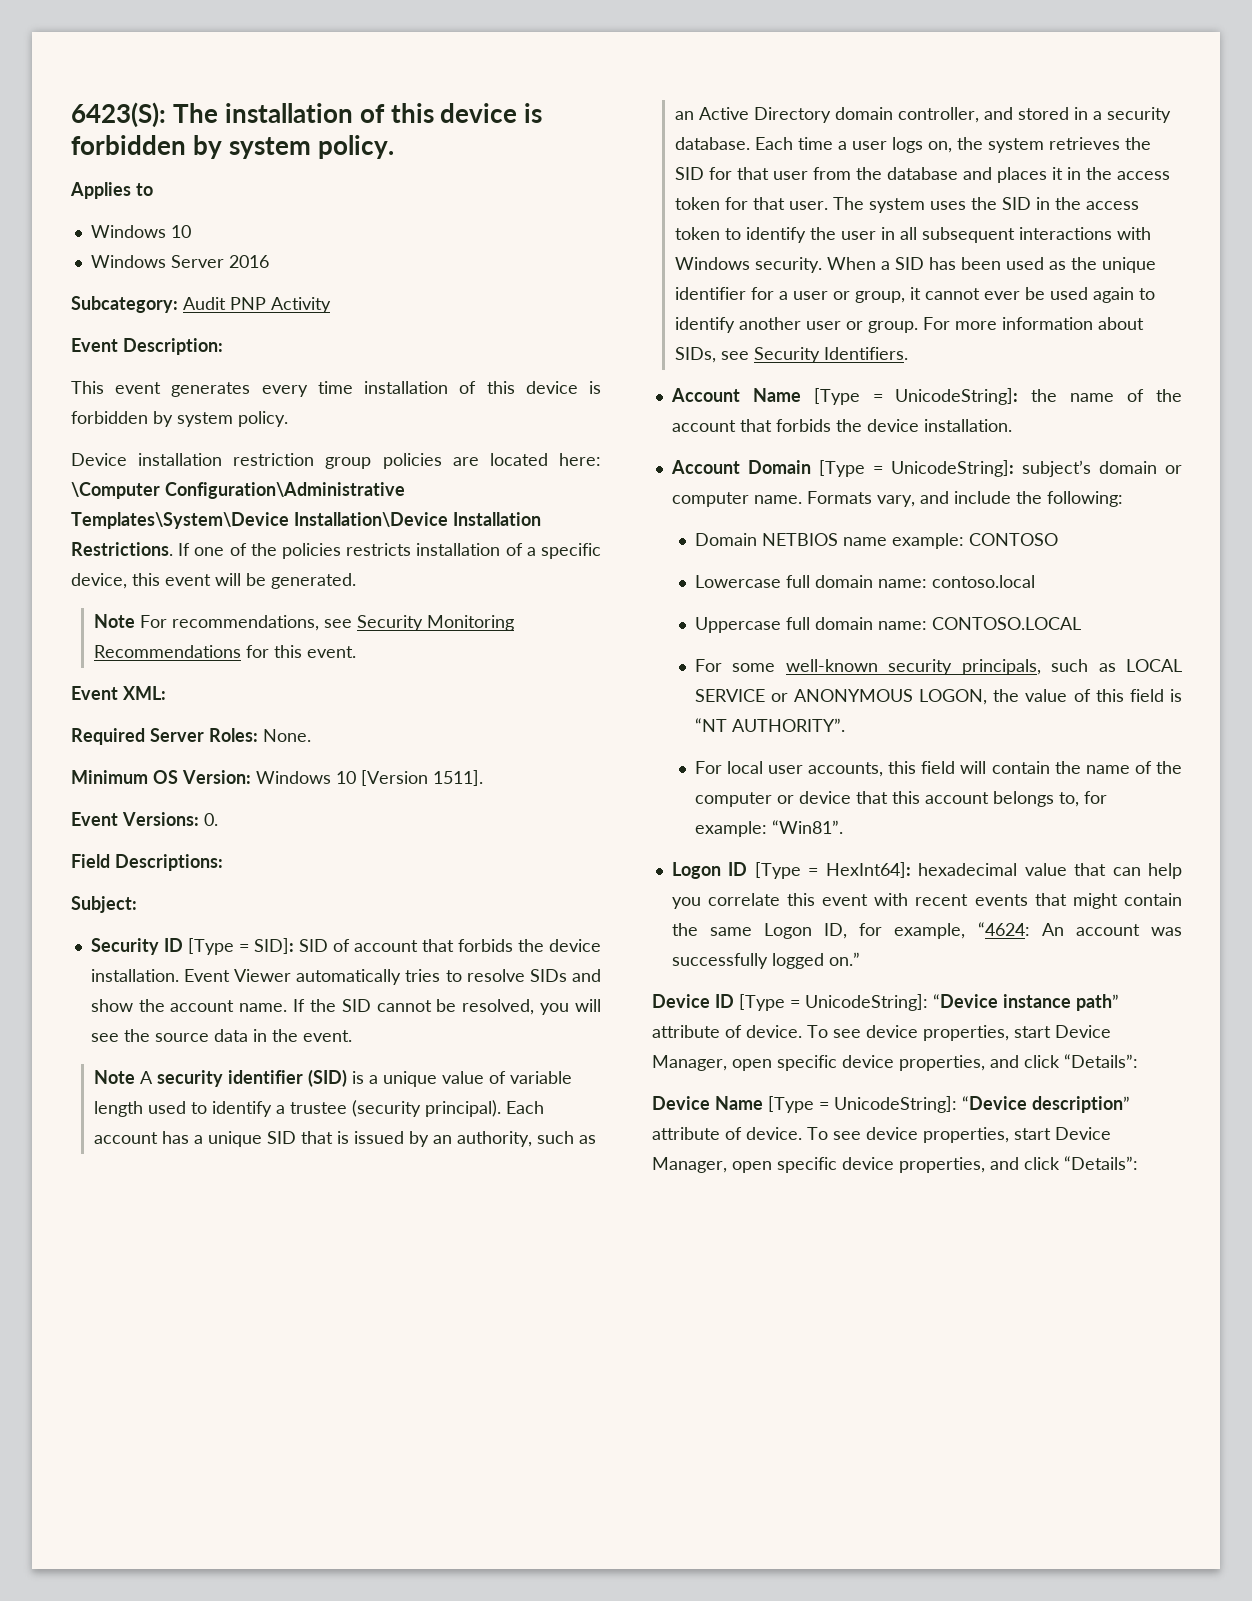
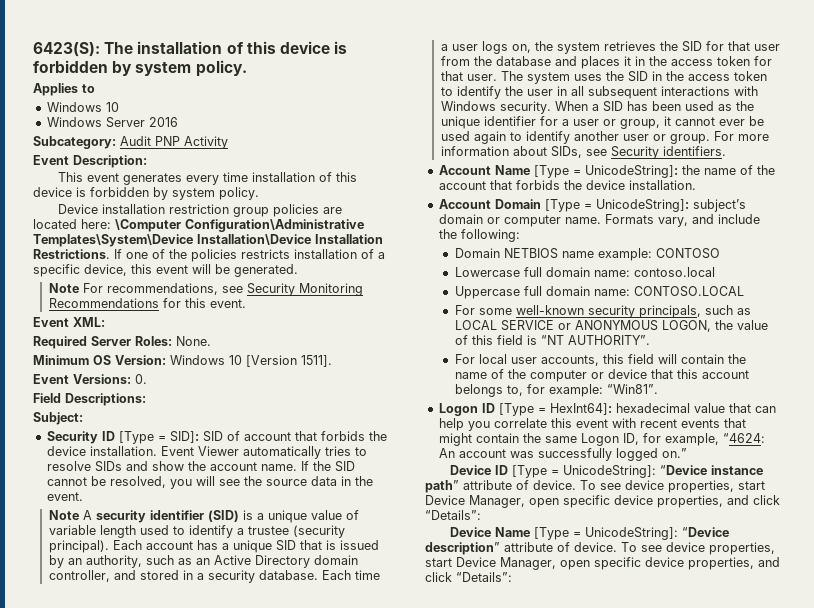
[824,347,909,360] Identifiers. -> [662,146,726,156] identifiers.

